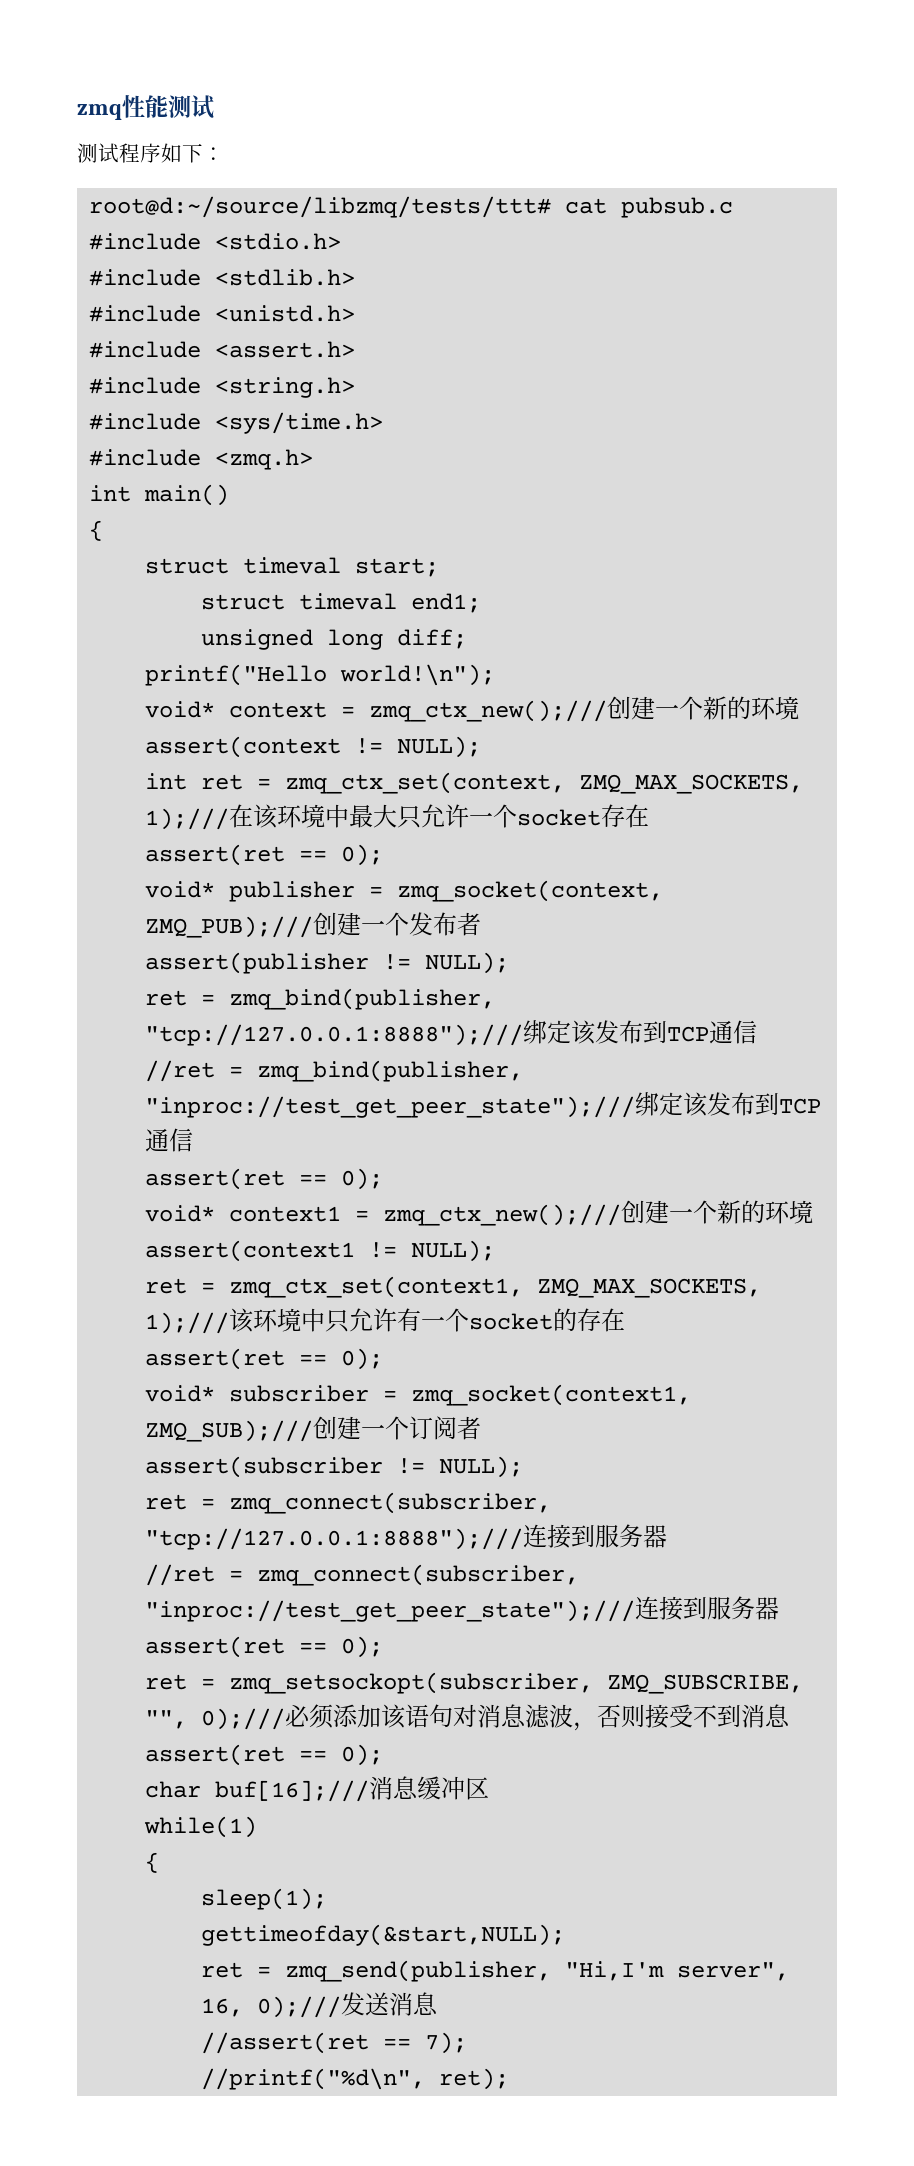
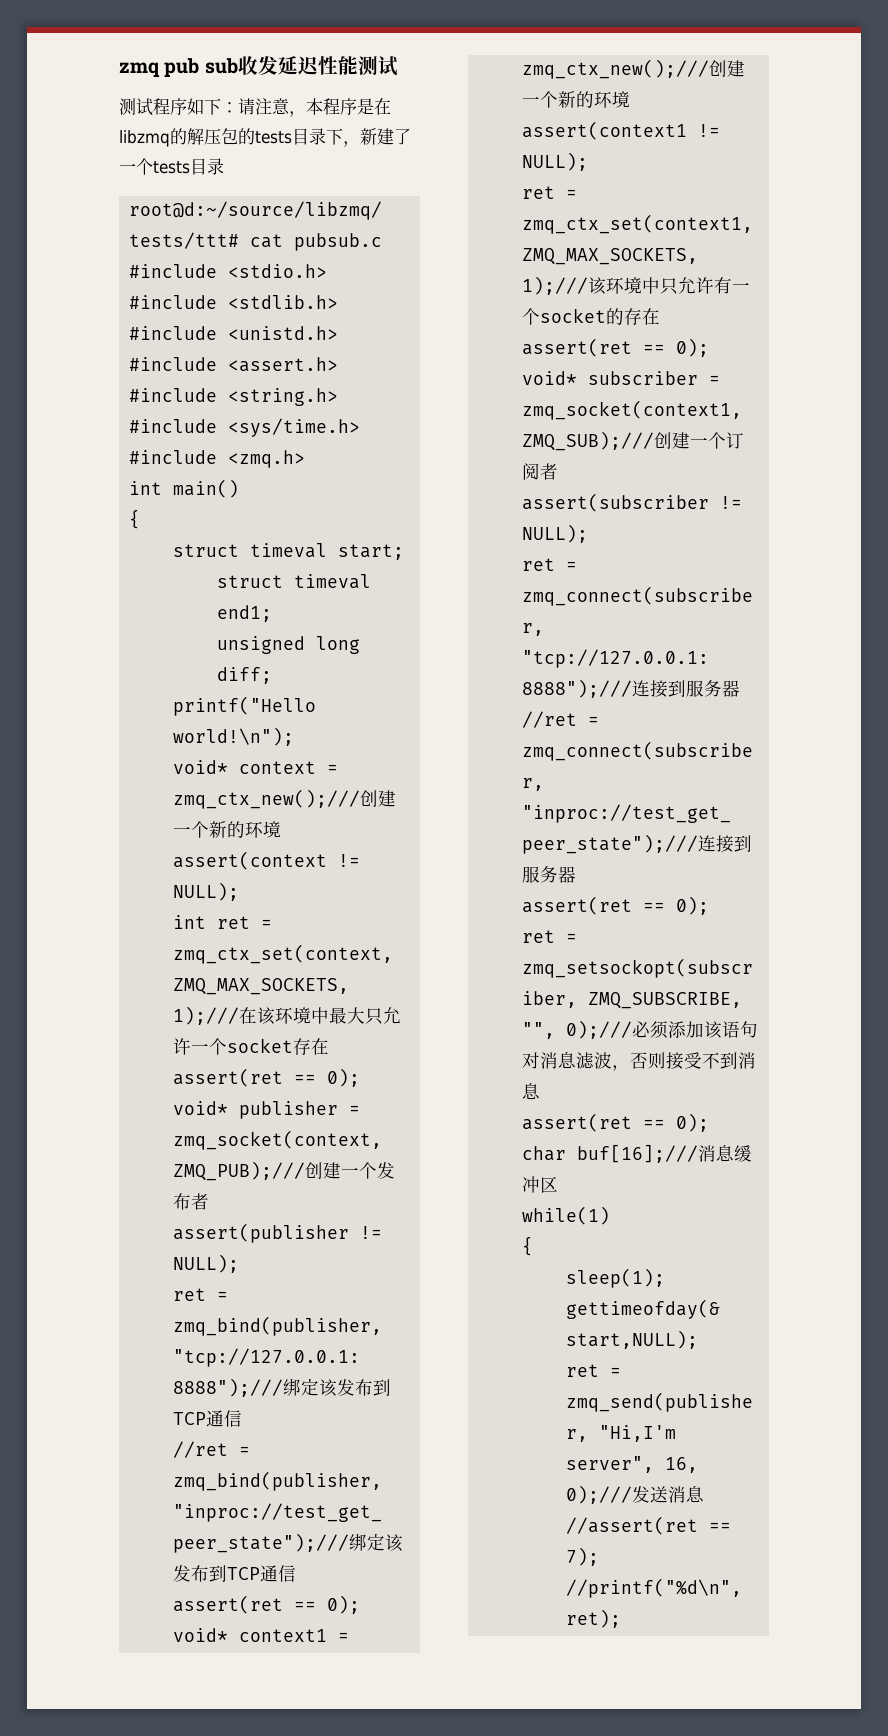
(122, 112) none -> [164,56,319,77] pub sub收发延迟
(224, 154) none -> [238,98,391,117] [119,128,411,147] [119,158,224,175] 请注意，本程序是在libzmq的解压包的tests目录下，新建了一个tests目录

